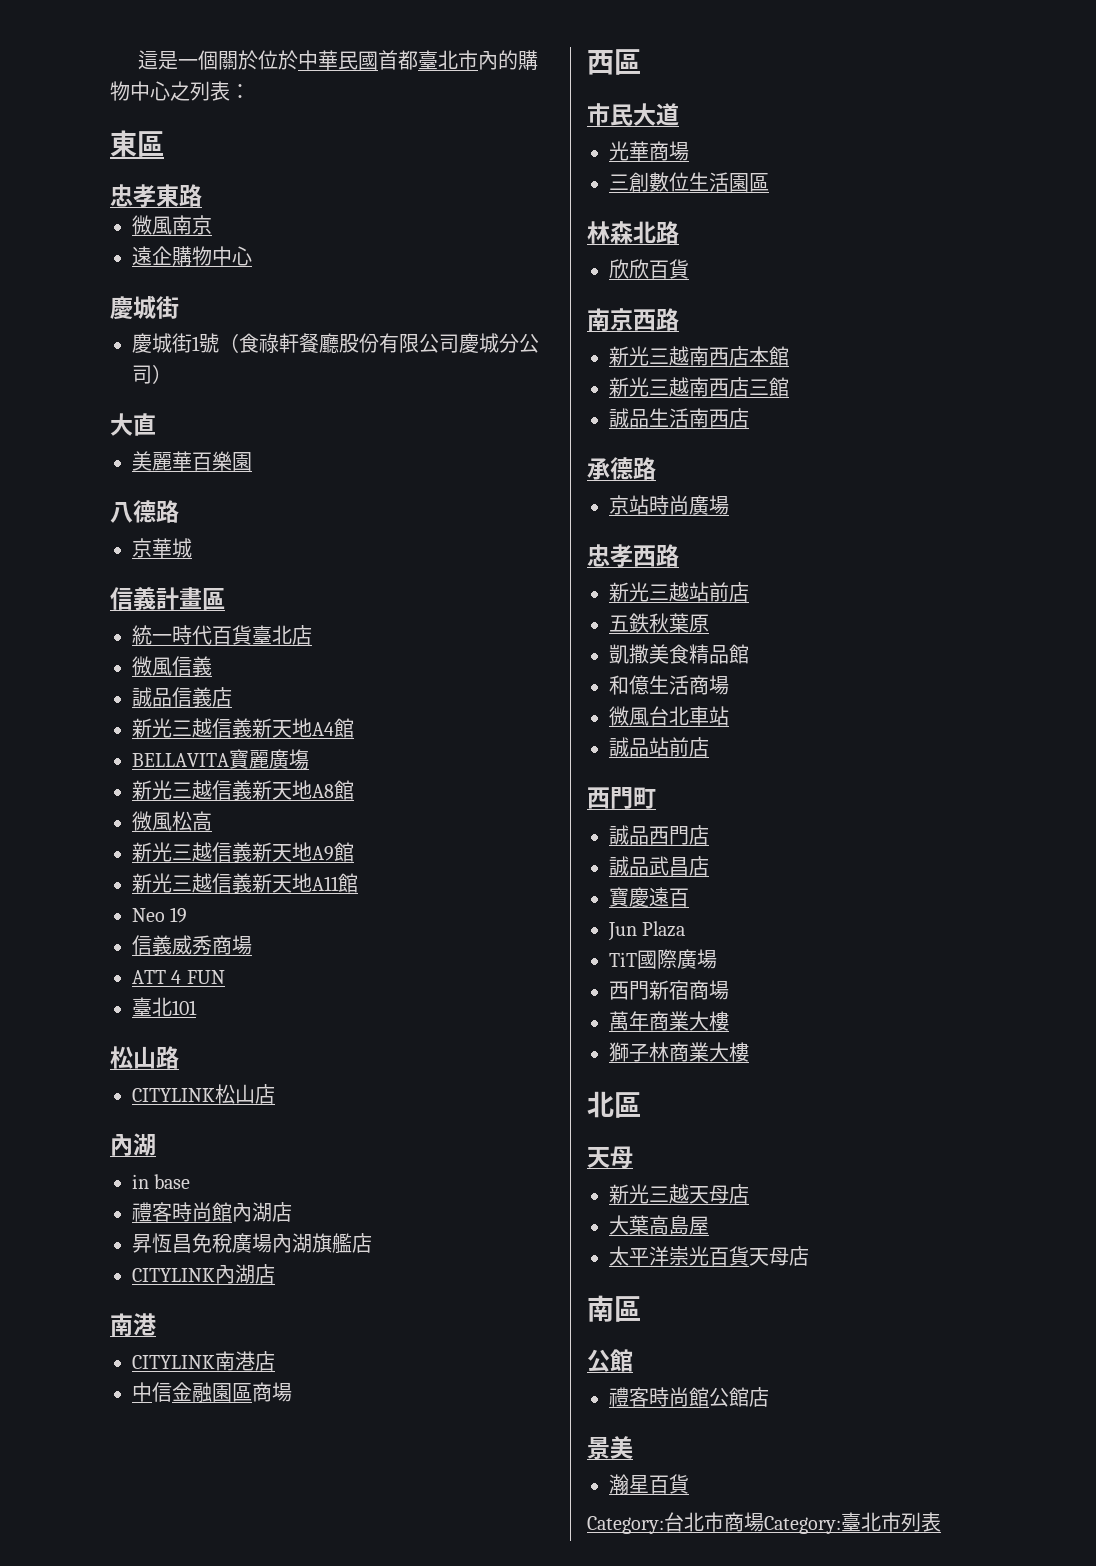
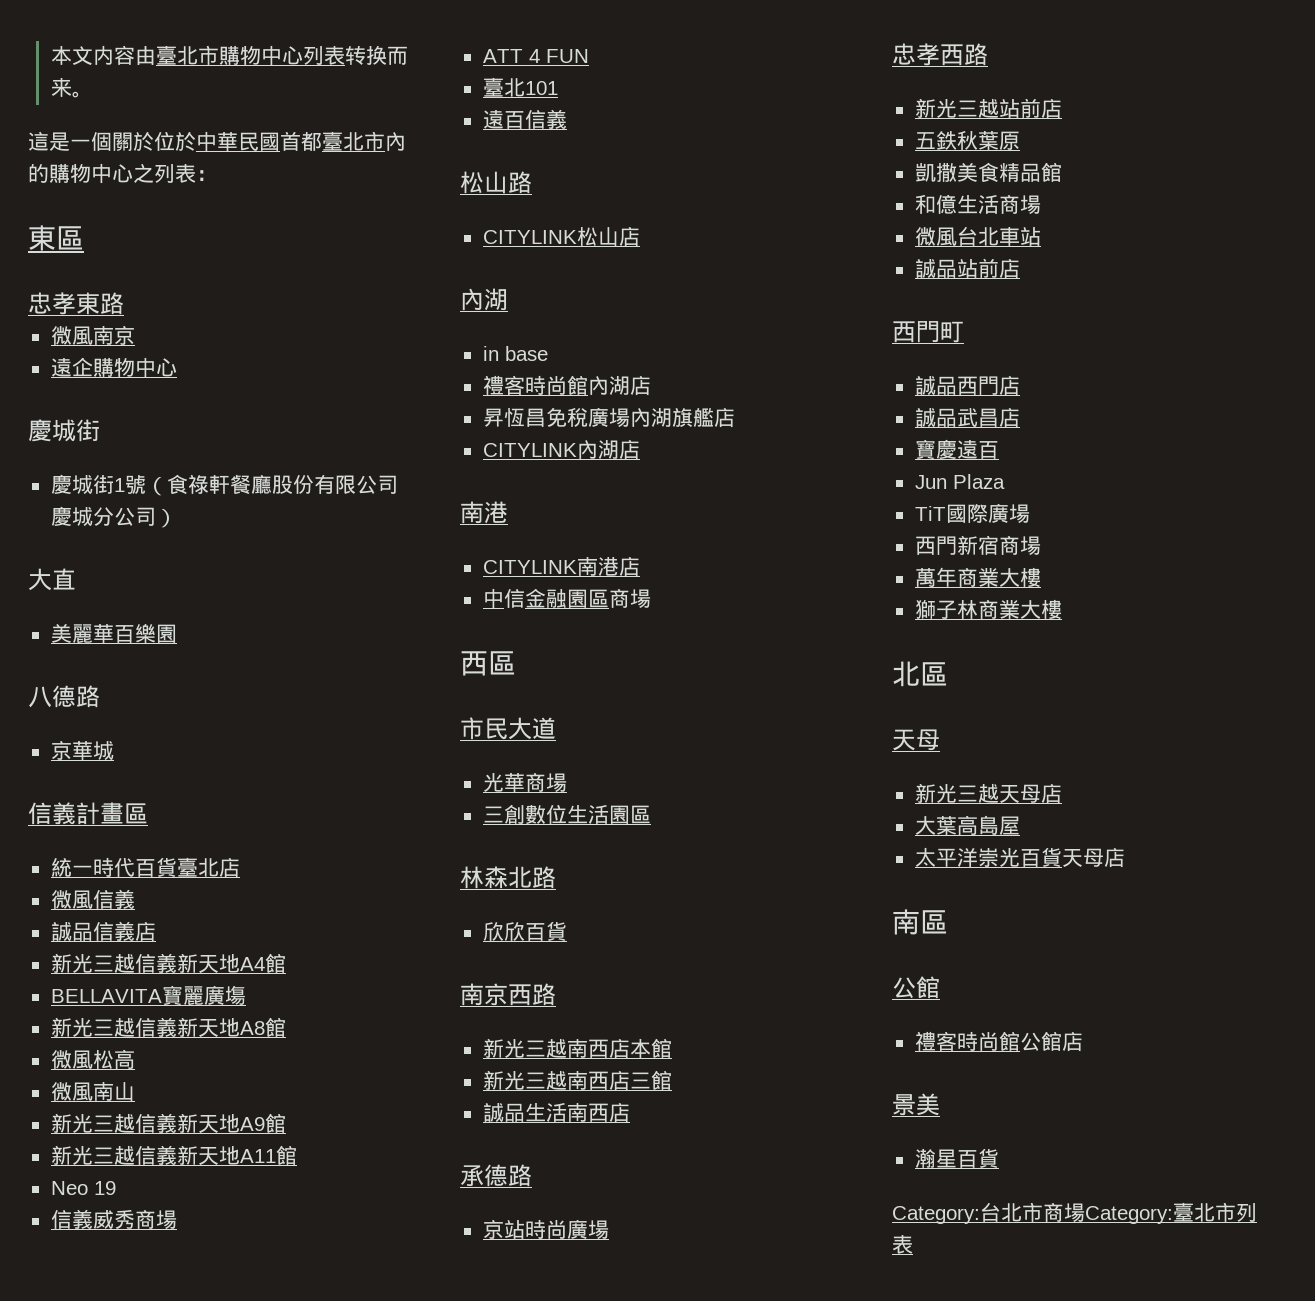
(137, 60) none -> [50,45,408,66] [50,78,93,98] 本文内容由臺北市購物中心列表转换而来。 //
(212, 821) none -> [50,1082,135,1102] // 微風南山
(197, 1007) none -> [482,109,567,129] // 遠百信義

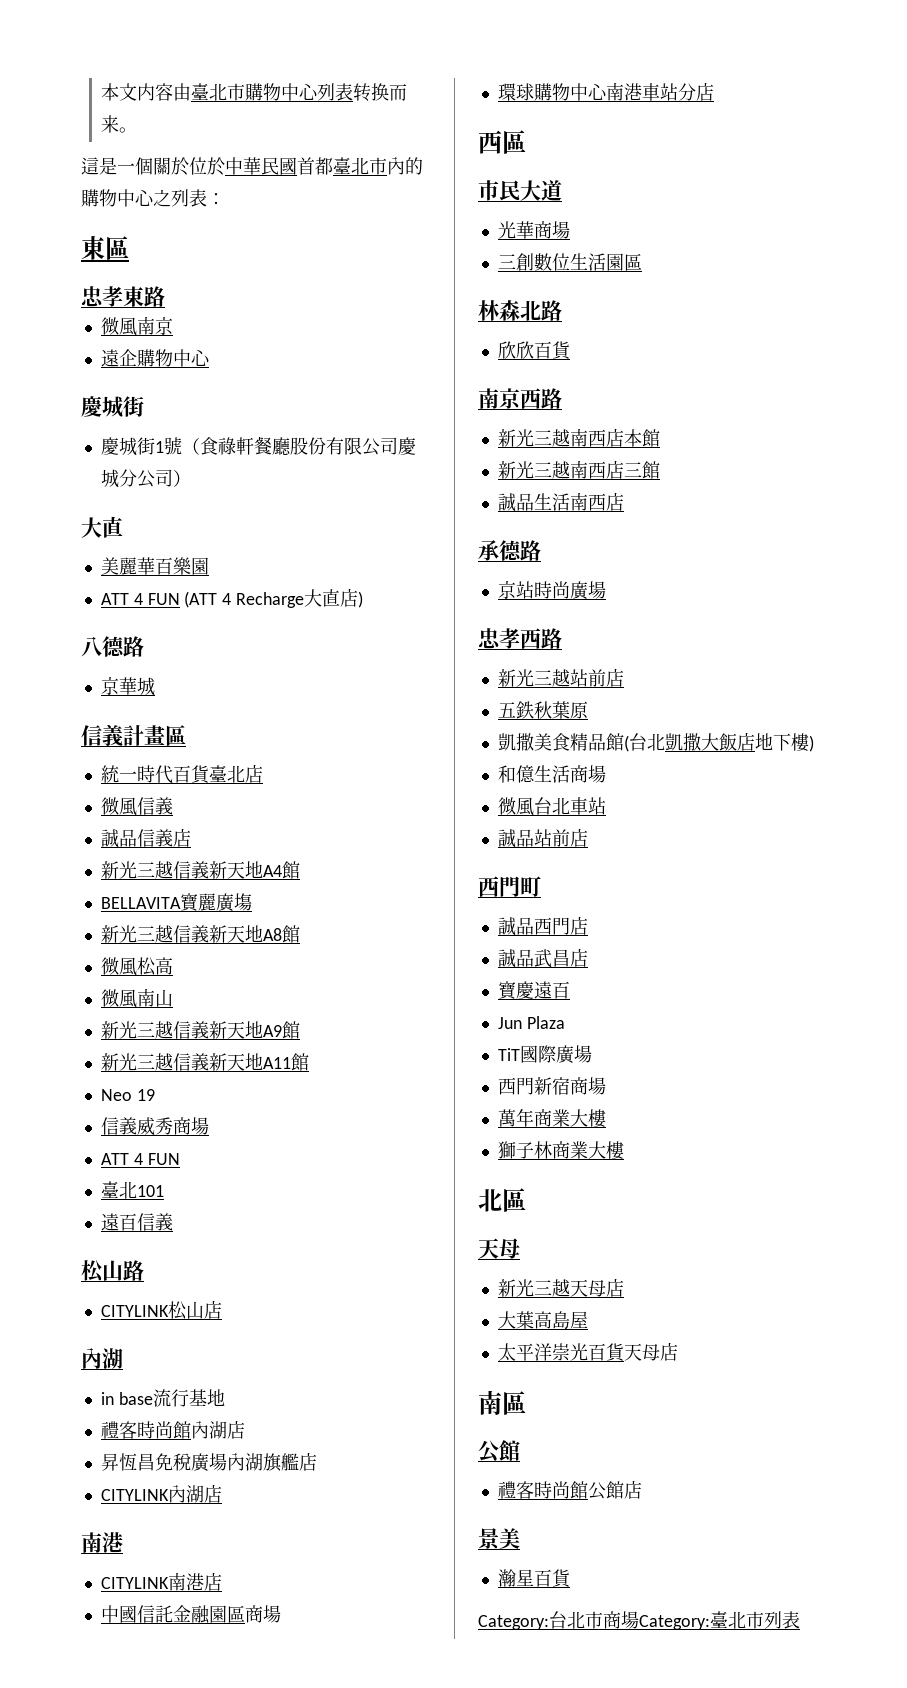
(177, 633) none -> [100,588,364,608] // ATT 4 FUN (ATT 4 Recharge大直店)
(548, 353) none -> [152,1389,225,1407] 流行基地
[503,589,525,608] 信 -> [118,1605,173,1623] 國信託
(651, 599) none -> [497,82,714,101] // 環球購物中心南港車站分店
(1062, 172) none -> [623,732,814,752] (台北凱撒大飯店地下樓)

